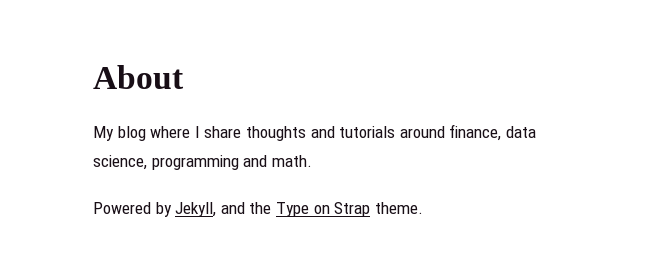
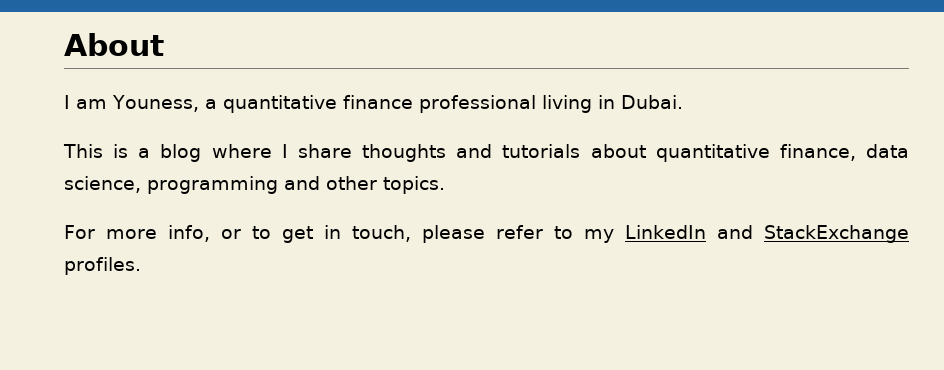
[93,126,114,141] My -> [64,95,683,113] [63,144,151,158] I am Youness, a quantitative finance professional living in Dubai. // This is a
[399,126,445,138] around -> [590,144,770,162] about quantitative
[271,155,312,167] [93,202,423,217] math. // Powered by Jekyll, and the Type on Strap theme. -> [326,176,445,194] [64,225,909,243] [64,257,141,275] other topics. // For more info, or to get in touch, please refer to my LinkedIn and StackExchange profiles.

